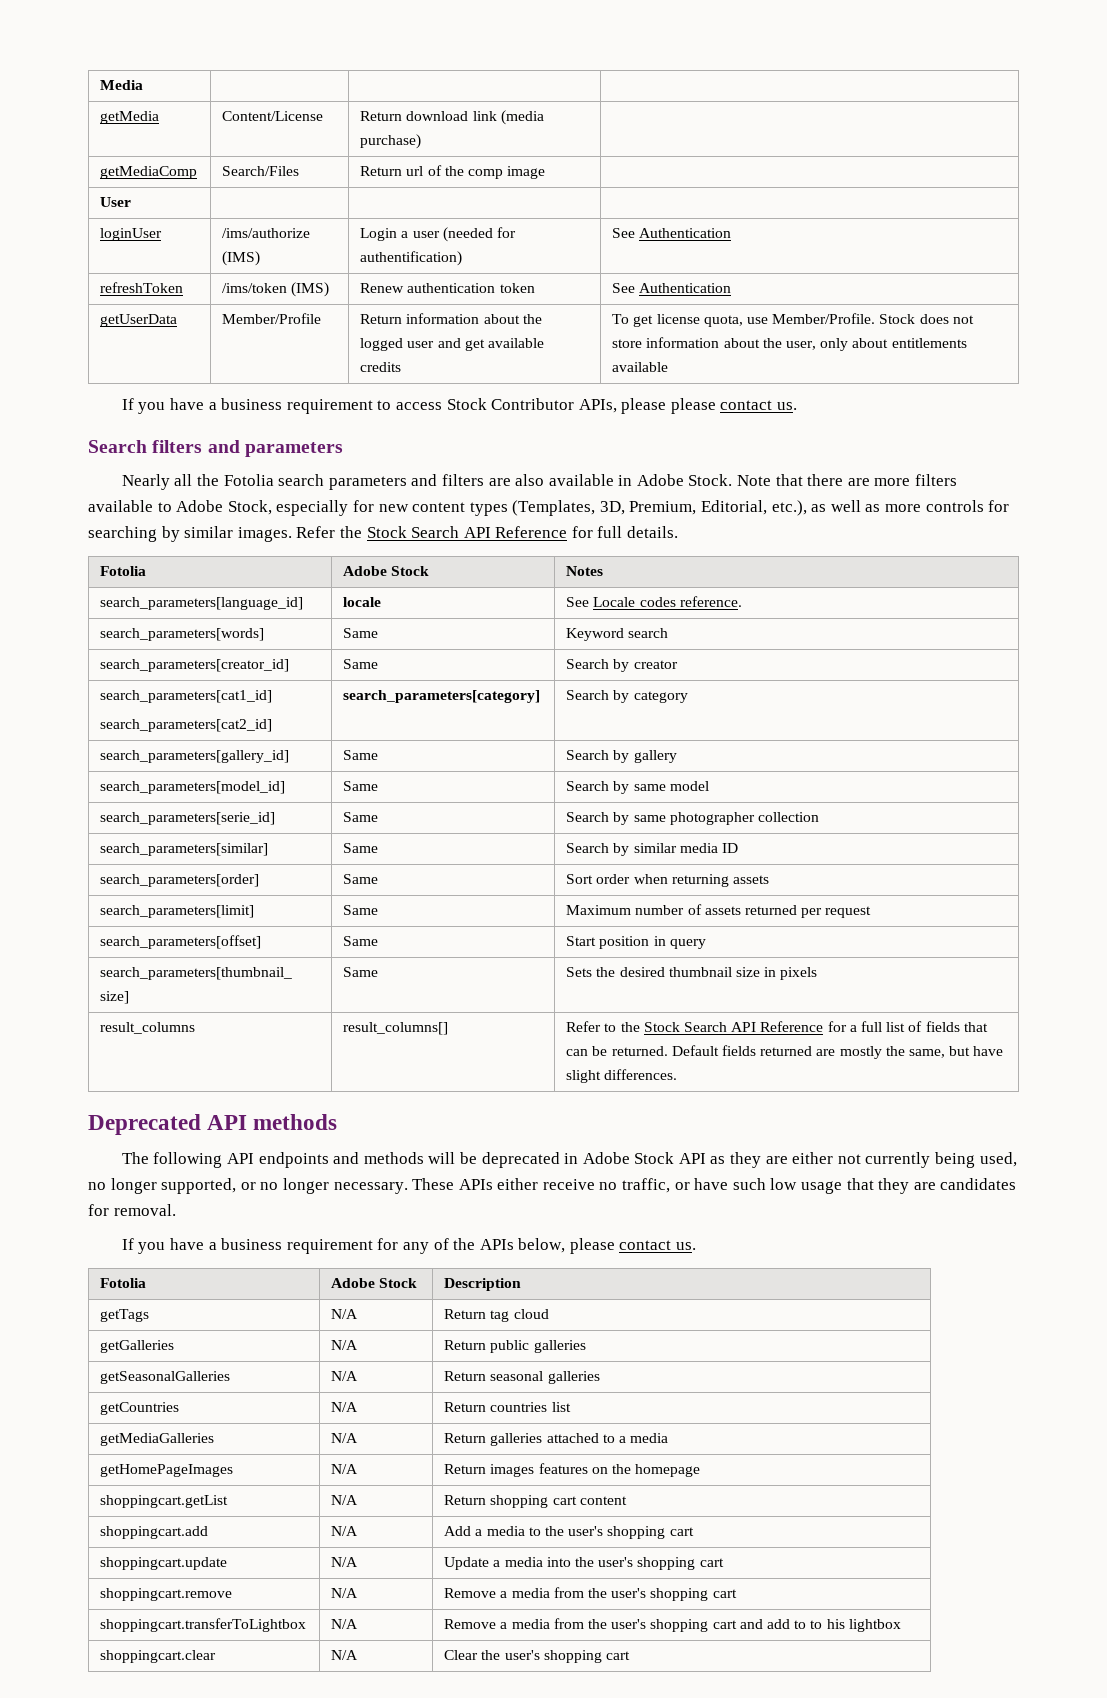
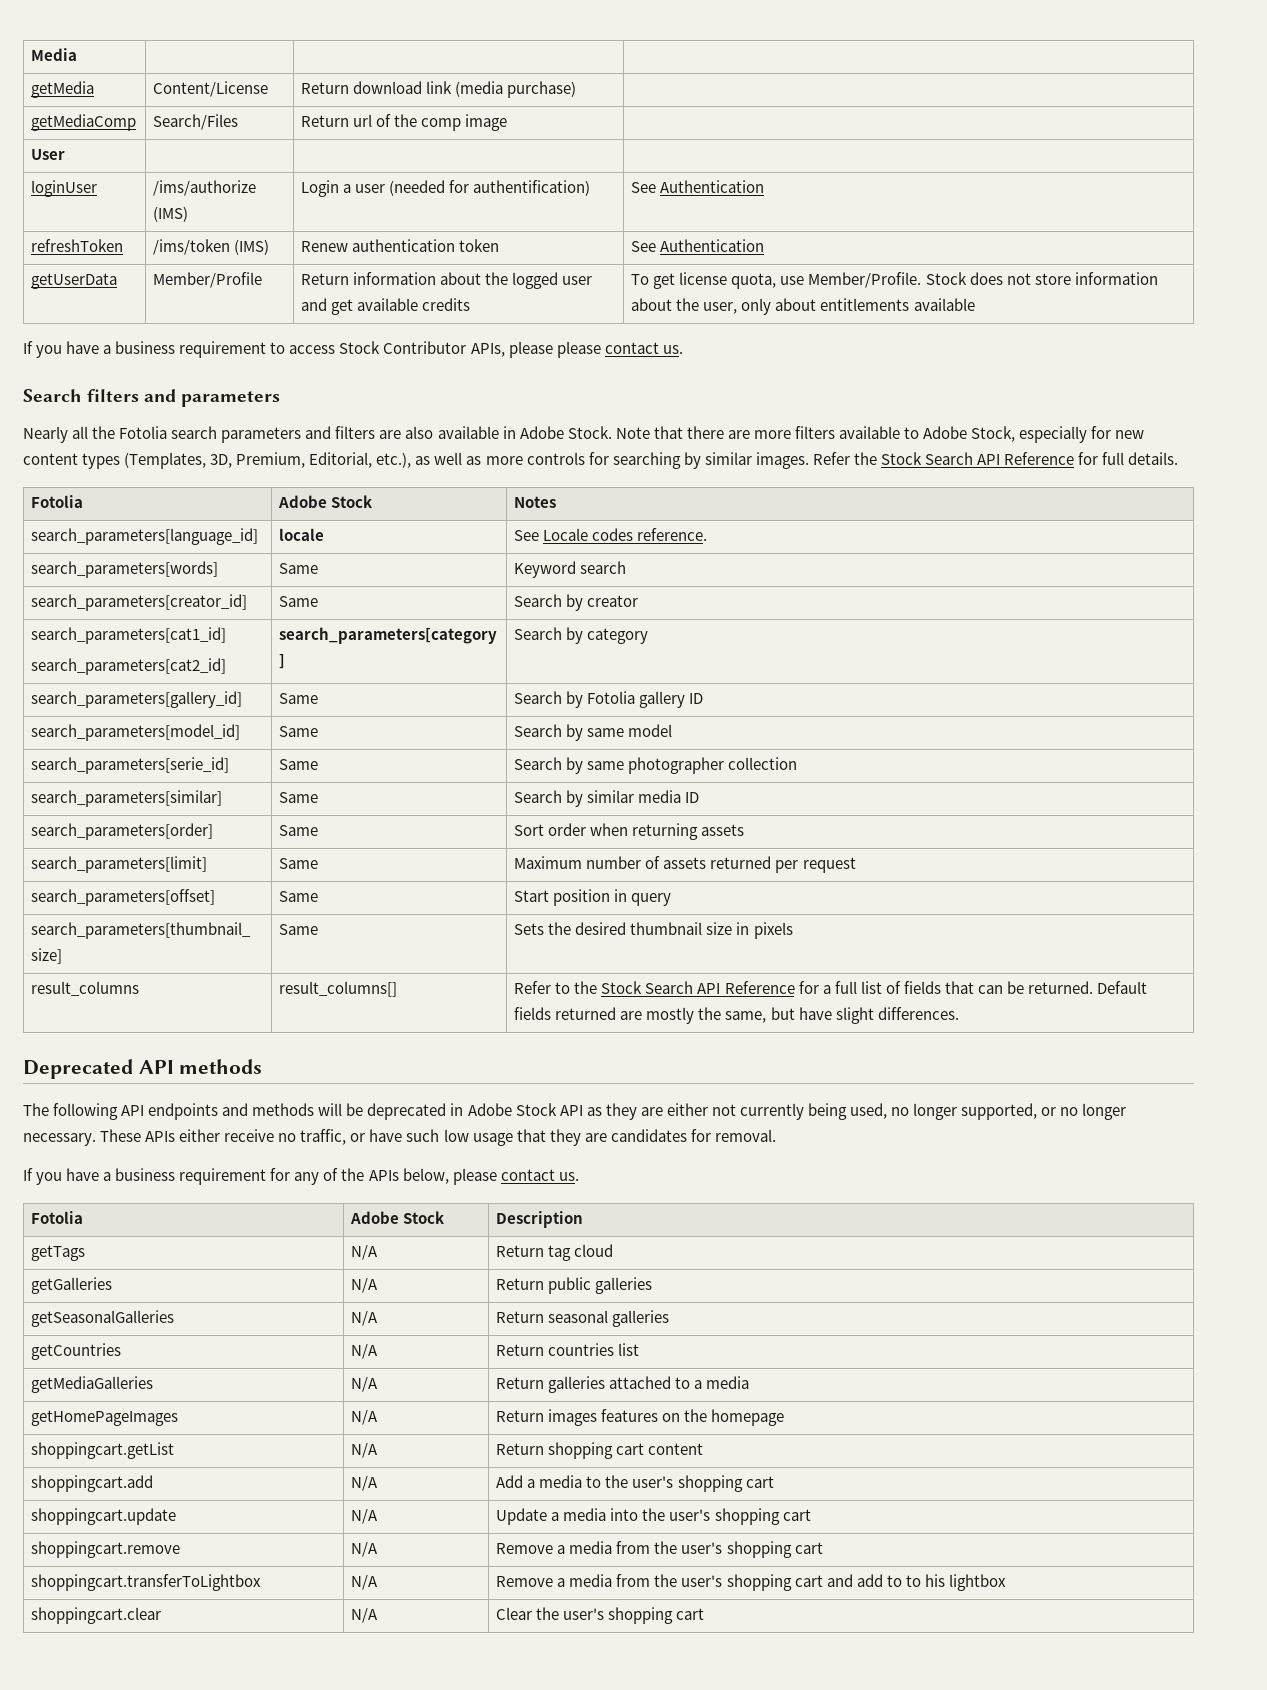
(630, 756) none -> [587,691,636,704] Fotolia
(677, 756) none -> [689,693,704,704] ID

